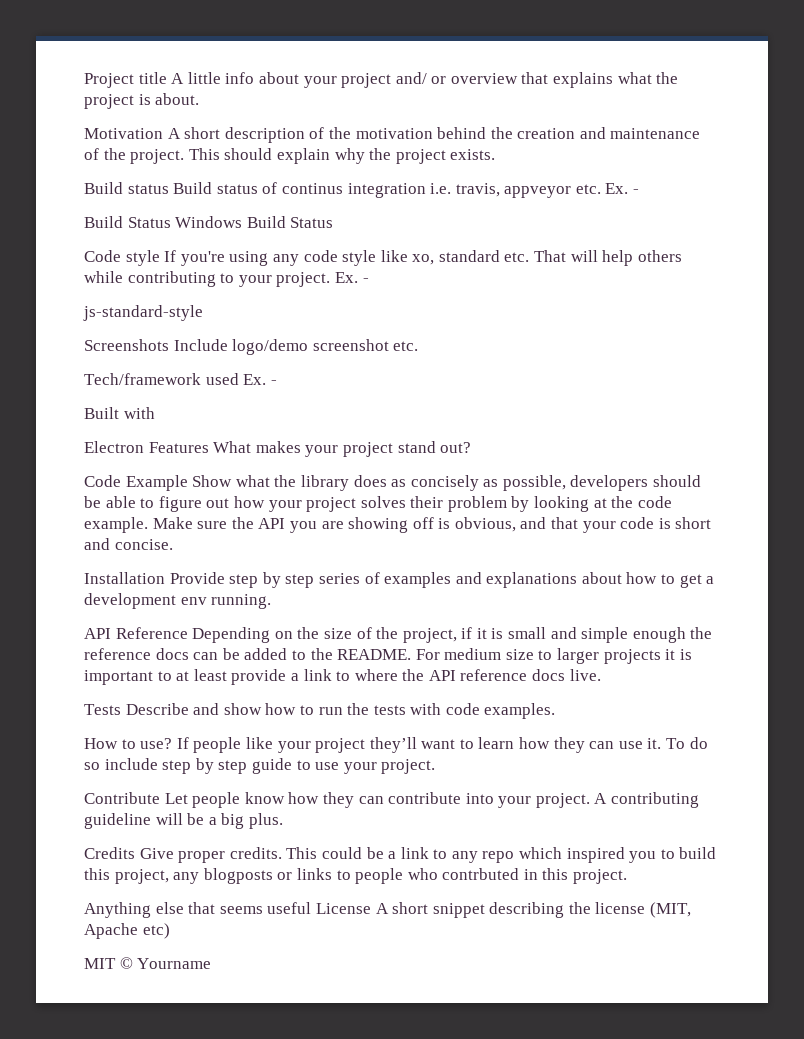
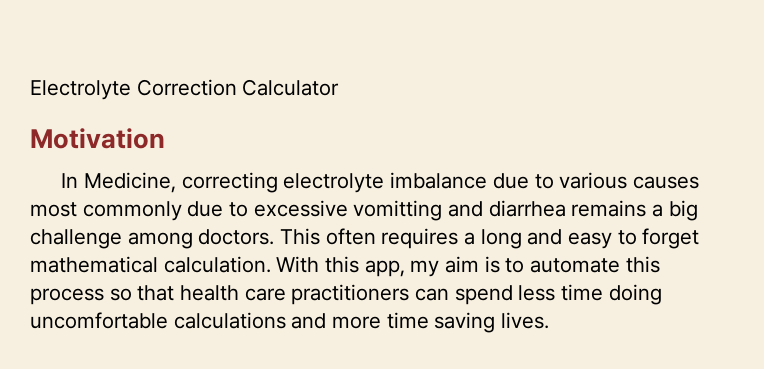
[84,72,679,88] [84,93,200,109] [84,127,701,143] [84,148,496,164] [84,182,640,198] [84,216,334,228] [84,250,682,266] [84,271,369,287] [83,305,203,321] [84,339,419,355] [84,373,277,385] [84,407,155,419] [84,441,472,457] [84,475,702,491] [84,496,672,512] [84,517,712,533] [84,538,173,550] [84,572,715,588] [84,593,272,609] [84,627,713,643] [84,648,692,664] [84,669,601,685] [84,703,556,719] [84,737,708,753] [84,758,436,774] [84,792,700,808] [84,813,283,829] [84,847,717,863] [84,868,628,884] [84,902,692,918] [84,923,170,939] [84,957,212,969] Project title A little info about your project and/ or overview that explains what the project is about. // Motivation A short description of the motivation behind the creation and maintenance of the project. This should explain why the project exists. // Build status Build status of continus integration i.e. travis, appveyor etc. Ex. - // Build Status Windows Build Status // Code style If you're using any code style like xo, standard etc. That will help others while contributing to your project. Ex. - // js-standard-style // Screenshots Include logo/demo screenshot etc. // Tech/framework used Ex. - // Built with // Electron Features What makes your project stand out? // Code Example Show what the library does as concisely as possible, developers should be able to figure out how your project solves their problem by looking at the code example. Make sure the API you are showing off is obvious, and that your code is short and concise. // Installation Provide step by step series of examples and explanations about how to get a development env running. // API Reference Depending on the size of the project, if it is small and simple enough the reference docs can be added to the README. For medium size to larger projects it is important to at least provide a link to where the API reference docs live. // Tests Describe and show how to run the tests with code examples. // How to use? If people like your project they’ll want to learn how they can use it. To do so include step by step guide to use your project. // Contribute Let people know how they can contribute into your project. A contributing guideline will be a big plus. // Credits Give proper credits. This could be a link to any repo which inspired you to build this project, any blogposts or links to people who contrbuted in this project. // Anything else that seems useful License A short snippet describing the license (MIT, Apache etc) // MIT © Yourname -> [30,79,340,100] [30,128,165,149] [61,172,699,193] [30,200,698,221] [30,228,700,249] [30,256,660,277] [30,284,662,305] [30,312,550,333] Electrolyte Correction Calculator // Motivation // In Medicine, correcting electrolyte imbalance due to various causes most commonly due to excessive vomitting and diarrhea remains a big challenge among doctors. This often requires a long and easy to forget mathematical calculation. With this app, my aim is to automate this process so that health care practitioners can spend less time doing uncomfortable calculations and more time saving lives.

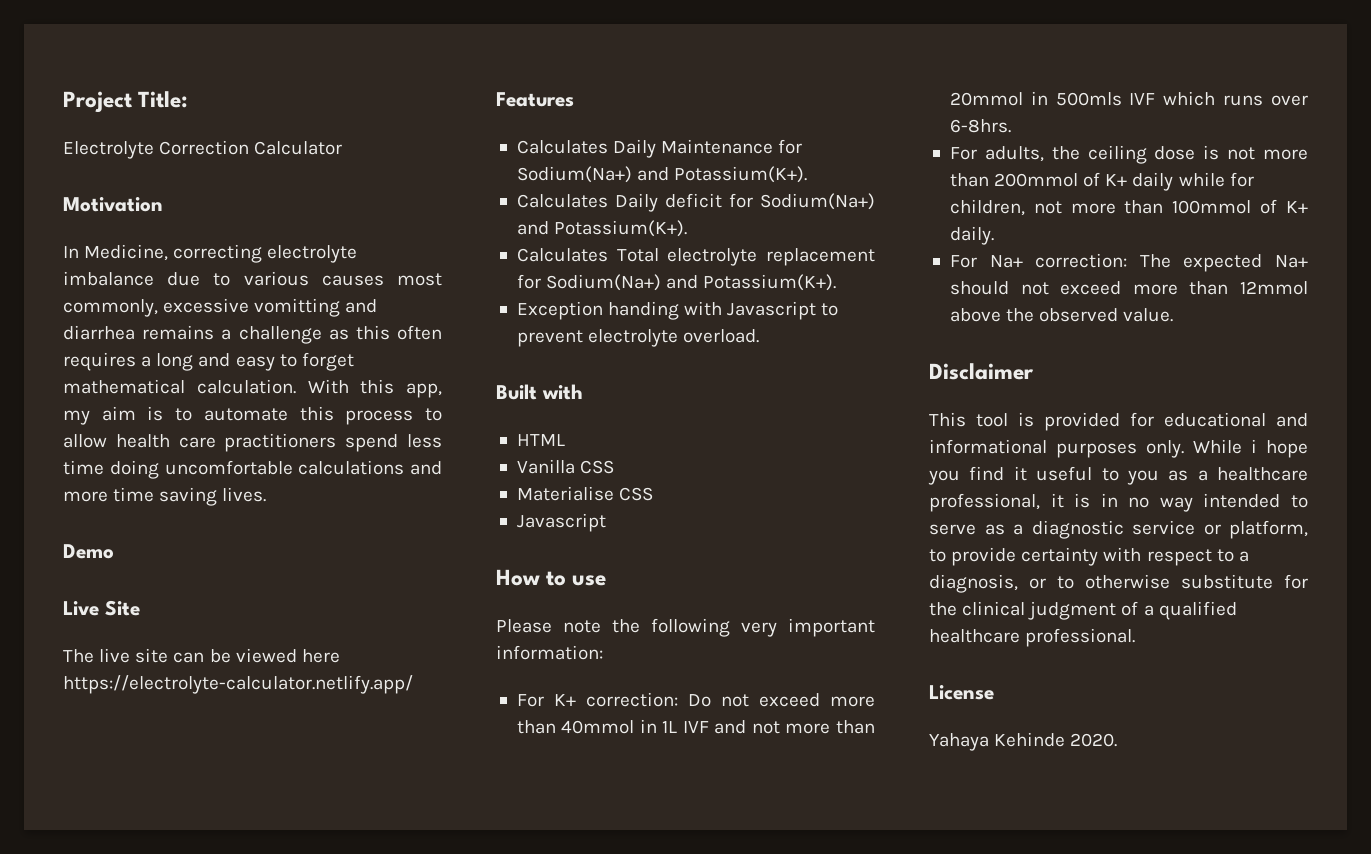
(30, 90) none -> [63,91,189,113] Project Title: //
[82,201,249,221] commonly due to -> [63,299,158,317] commonly,
[668,200,698,221] [30,228,321,249] big challenge among doctors. This -> [238,325,390,344] challenge as this
[109,285,175,301] so that -> [425,408,442,421] [63,434,107,448] to allow
[415,288,450,301] can -> (337, 442) none
(550, 320) none -> [63,544,114,559] [63,600,140,616] [63,648,340,663] [63,675,413,694] [496,92,574,107] [516,139,803,158] [516,166,808,183] [516,193,875,212] [516,220,688,237] [516,248,875,266] [516,274,837,291] [516,301,839,320] [516,329,760,347] [496,384,583,400] [516,434,565,446] [516,459,615,474] [516,486,654,501] [516,513,606,532] [496,569,607,586] [496,618,875,637] [496,645,603,660] [516,692,875,707] [516,719,875,734] [949,91,1308,106] [949,119,1011,133] [949,145,1308,164] [949,172,1254,191] [949,199,1308,216] [949,226,994,245] [949,253,1308,272] [949,281,1308,295] [949,308,1174,322] [929,363,1034,380] [929,412,1308,431] [929,439,1308,458] [928,466,1308,485] [929,493,1308,512] [929,520,1308,539] [929,547,1249,566] [929,574,1308,593] [929,601,1237,620] [929,628,1136,647] [929,685,994,700] [929,732,1118,751] // Demo // Live Site // The live site can be viewed here https://electrolyte-calculator.netlify.app/ // Features // Calculates Daily Maintenance for Sodium(Na+) and Potassium(K+). // Calculates Daily deficit for Sodium(Na+) and Potassium(K+). // Calculates Total electrolyte replacement for Sodium(Na+) and Potassium(K+). // Exception handing with Javascript to prevent electrolyte overload. // Built with // HTML // Vanilla CSS // Materialise CSS // Javascript // How to use // Please note the following very important information: // For K+ correction: Do not exceed more than 40mmol in 1L IVF and not more than 20mmol in 500mls IVF which runs over 6-8hrs. // For adults, the ceiling dose is not more than 200mmol of K+ daily while for children, not more than 100mmol of K+ daily. // For Na+ correction: The expected Na+ should not exceed more than 12mmol above the observed value. // Disclaimer // This tool is provided for educational and informational purposes only. While i hope you find it useful to you as a healthcare professional, it is in no way intended to serve as a diagnostic service or platform, to provide certainty with respect to a diagnosis, or to otherwise substitute for the clinical judgment of a qualified healthcare professional. // License // Yahaya Kehinde 2020.

